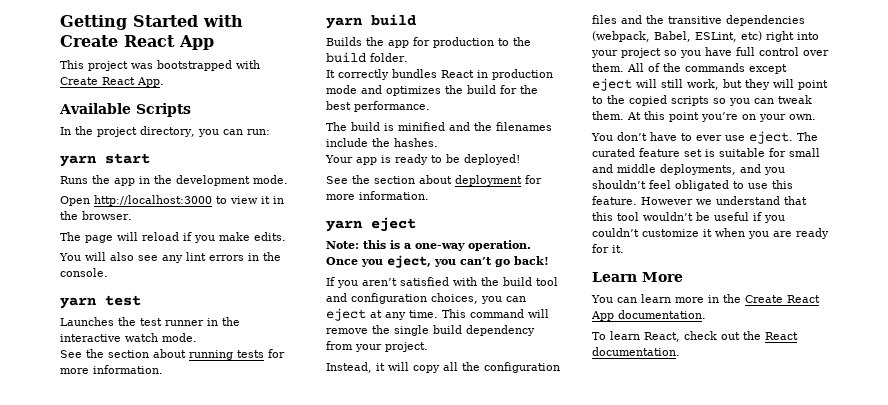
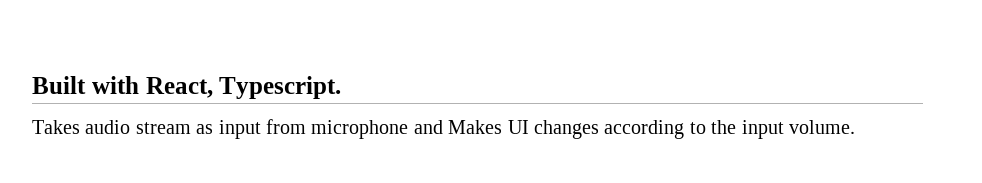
[60,15,243,30] [60,35,214,50] [60,60,260,71] [60,77,164,87] [59,103,191,117] [60,126,270,137] [60,153,150,167] [60,175,288,186] [60,195,284,206] [60,211,132,220] [60,232,286,243] [59,252,281,263] [60,268,108,277] [60,295,141,309] [60,317,240,326] [60,333,197,342] [60,349,285,360] [60,365,163,374] [326,14,416,29] [326,37,531,48] [326,52,408,63] [326,69,553,80] [326,85,538,96] [326,101,430,112] [326,122,552,131] [326,138,438,147] [325,154,520,165] [326,175,542,186] [326,191,429,200] [326,217,416,232] [326,240,531,251] [326,255,549,268] [326,277,558,288] [326,293,526,304] [326,308,549,321] [326,325,535,336] [326,341,428,352] [326,362,560,373] [592,15,805,26] [592,31,819,42] [591,47,829,58] [592,63,787,74] [592,78,828,91] [592,95,812,106] [592,111,816,122] [591,131,818,144] [592,148,820,157] [592,164,785,175] [592,180,793,191] [592,196,807,205] [592,212,785,223] [592,228,829,239] [592,244,624,253] [592,272,683,282] [591,294,820,303] [591,310,706,321] [592,331,798,342] [592,347,680,356] Getting Started with Create React App // This project was bootstrapped with Create React App. // Available Scripts // In the project directory, you can run: // yarn start // Runs the app in the development mode. // Open http://localhost:3000 to view it in the browser. // The page will reload if you make edits. // You will also see any lint errors in the console. // yarn test // Launches the test runner in the interactive watch mode. // See the section about running tests for more information. // yarn build // Builds the app for production to the build folder. // It correctly bundles React in production mode and optimizes the build for the best performance. // The build is minified and the filenames include the hashes. // Your app is ready to be deployed! // See the section about deployment for more information. // yarn eject // Note: this is a one-way operation. Once you eject, you can’t go back! // If you aren’t satisfied with the build tool and configuration choices, you can eject at any time. This command will remove the single build dependency from your project. // Instead, it will copy all the configuration files and the transitive dependencies (webpack, Babel, ESLint, etc) right into your project so you have full control over them. All of the commands except eject will still work, but they will point to the copied scripts so you can tweak them. At this point you’re on your own. // You don’t have to ever use eject. The curated feature set is suitable for small and middle deployments, and you shouldn’t feel obligated to use this feature. However we understand that this tool wouldn’t be useful if you couldn’t customize it when you are ready for it. // Learn More // You can learn more in the Create React App documentation. // To learn React, check out the React documentation. -> [32,76,342,99] [32,119,855,139] Built with React, Typescript. // Takes audio stream as input from microphone and Makes UI changes according to the input volume.

